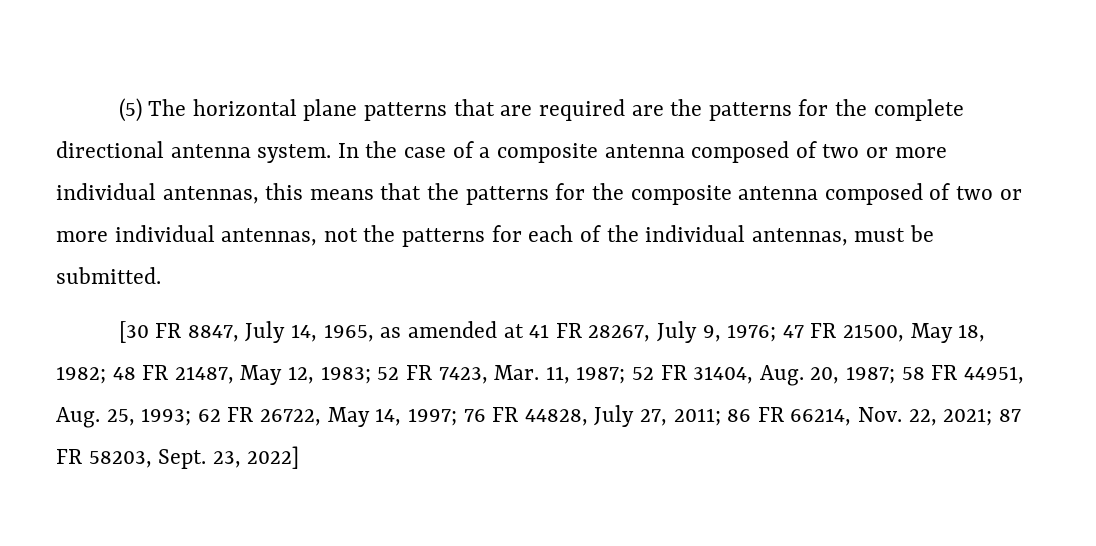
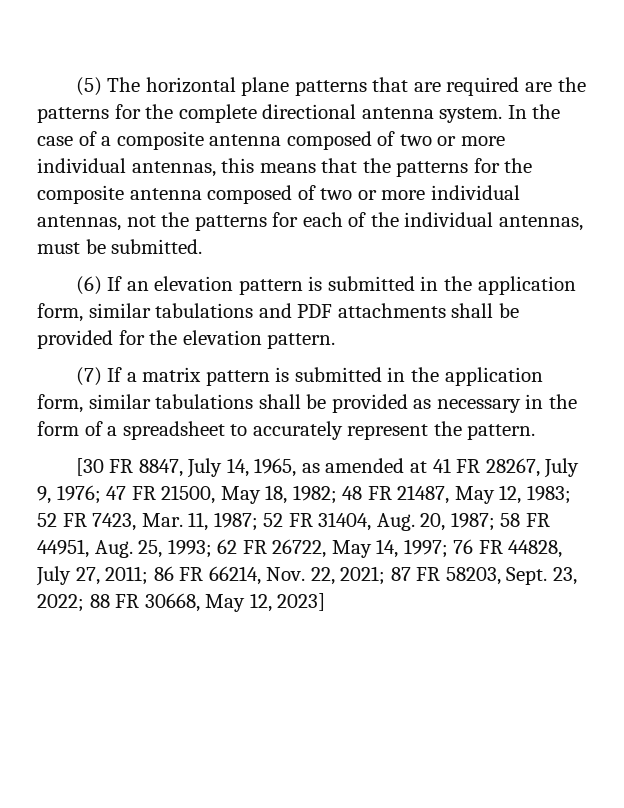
(161, 275) none -> [75,276,576,295] [37,303,519,322] [37,330,336,349] [75,367,543,386] [37,394,577,413] [37,421,536,440] // (6) If an elevation pattern is submitted in the application form, similar tabulations and PDF attachments shall be provided for the elevation pattern. // (7) If a matrix pattern is submitted in the application form, similar tabulations shall be provided as necessary in the form of a spreadsheet to accurately represent the pattern.
[247,446,300,469] 2022] -> [37,593,326,612] 2022; 88 FR 30668, May 12, 2023]

